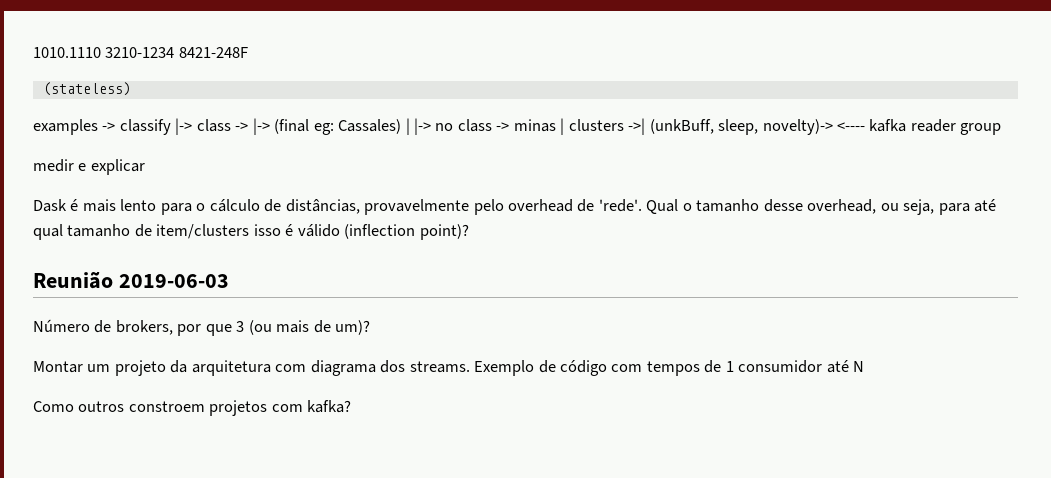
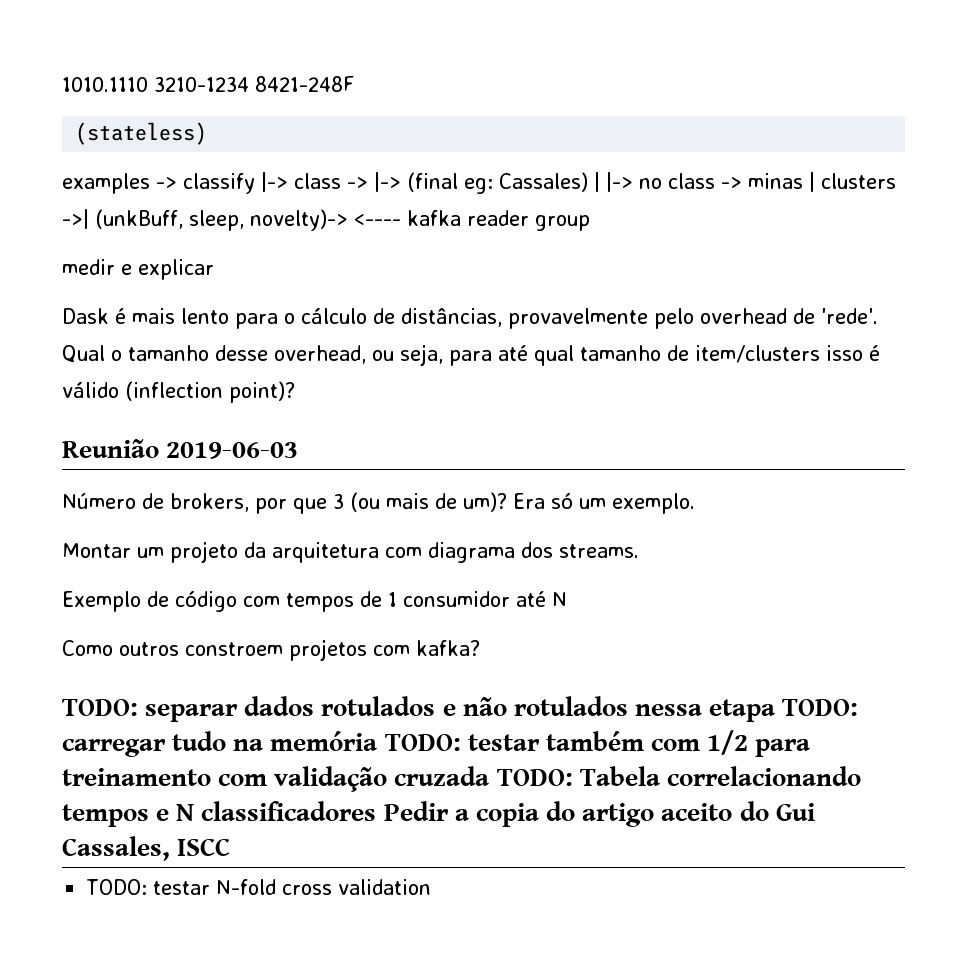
(371, 327) none -> [513,493,695,514] Era só um exemplo.
(470, 367) none -> (639, 551) //
(352, 406) none -> [62,696,859,722] [62,730,811,757] [62,766,861,792] [62,801,815,827] [62,836,231,861] [86,879,432,895] // TODO: separar dados rotulados e não rotulados nessa etapa TODO: carregar tudo na memória TODO: testar também com 1/2 para treinamento com validação cruzada TODO: Tabela correlacionando tempos e N classificadores Pedir a copia do artigo aceito do Gui Cassales, ISCC // TODO: testar N-fold cross validation

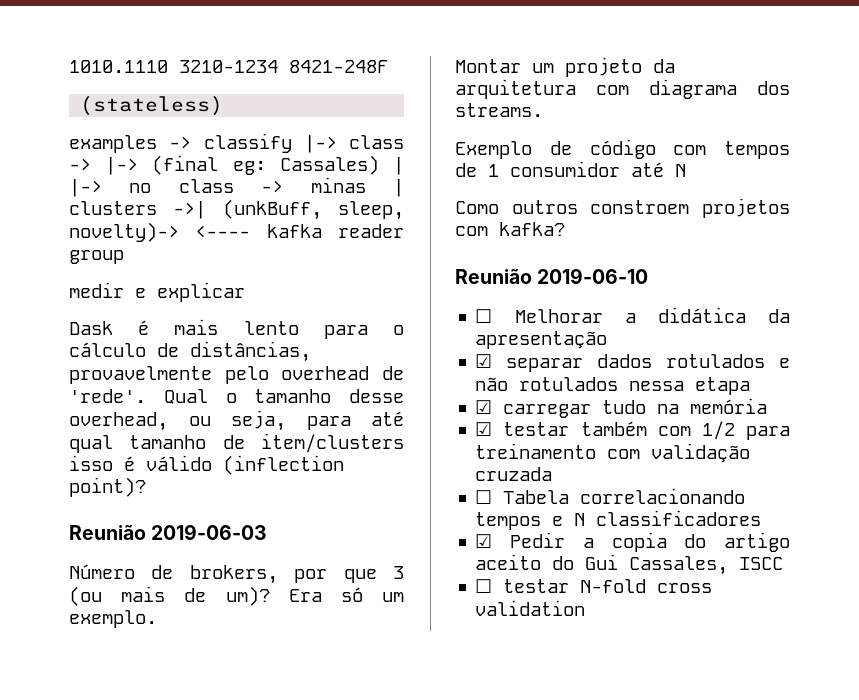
[62,699,138,716] TODO: -> [455,268,649,284] [475,307,790,323] [475,331,608,349] [475,354,493,368] Reunião 2019-06-10 // ☐ Melhorar a didática da apresentação // ☑
[782,699,859,716] TODO: -> [475,400,493,414] // ☑
[384,734,461,751] TODO: -> [475,422,493,436] // ☑
[496,769,573,786] TODO: -> [475,490,493,504] // ☐
(377, 811) none -> [475,534,493,548] // ☑
[86,879,148,895] TODO: -> [475,579,493,593] ☐

